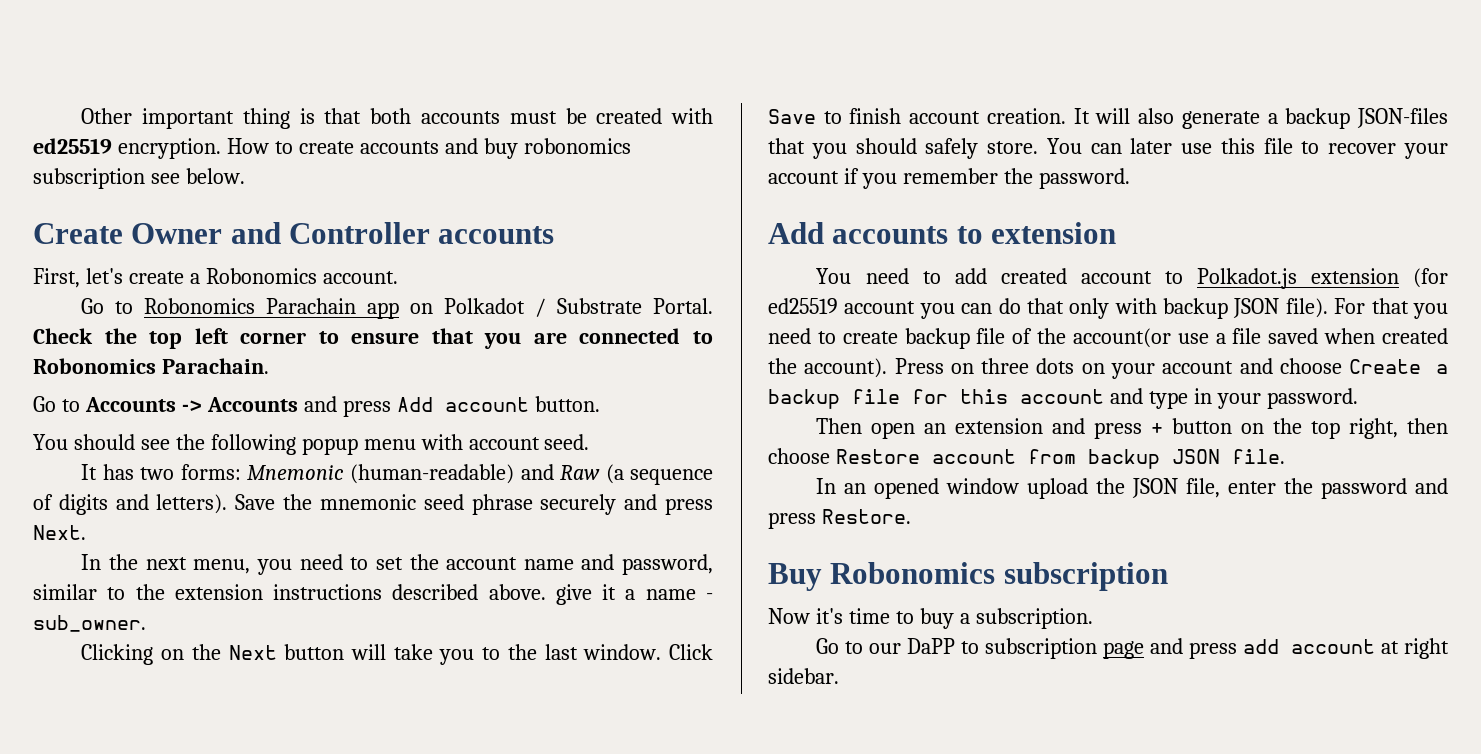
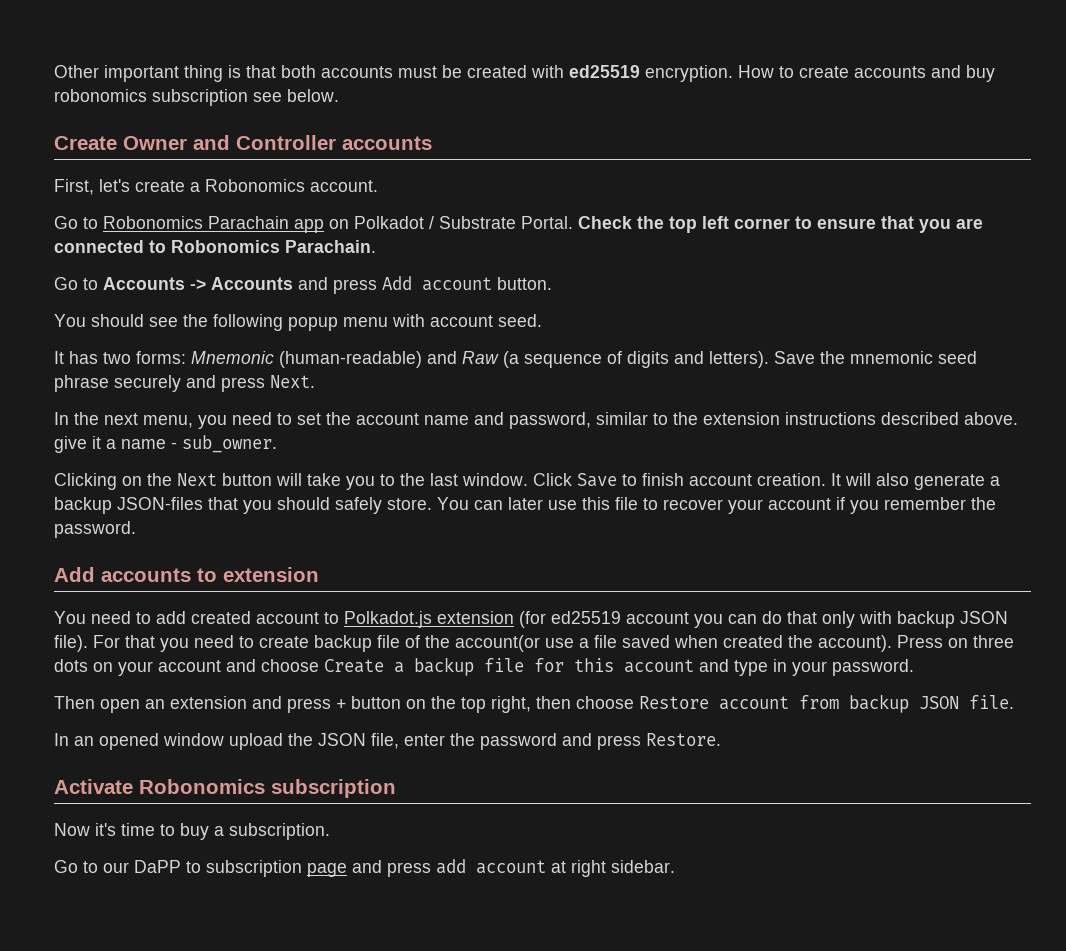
[768,563,822,591] Buy -> [54,779,133,794] Activate

